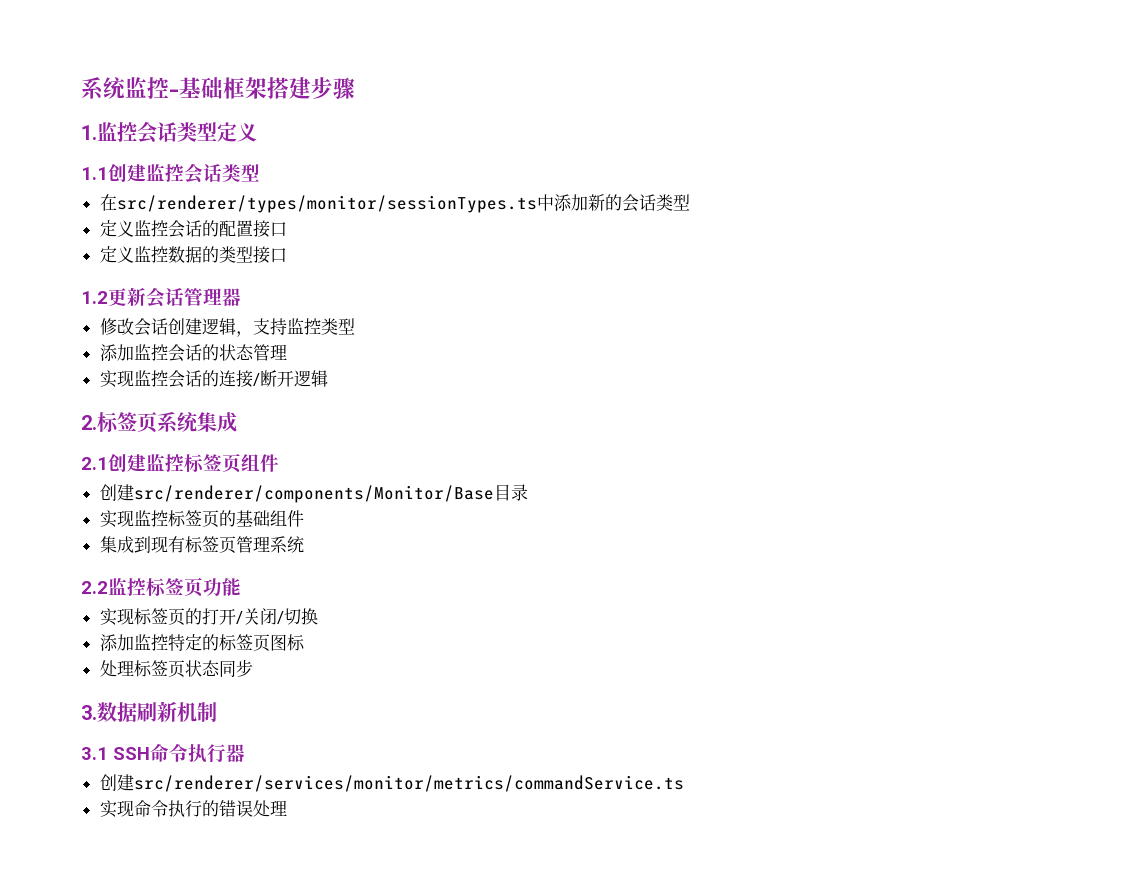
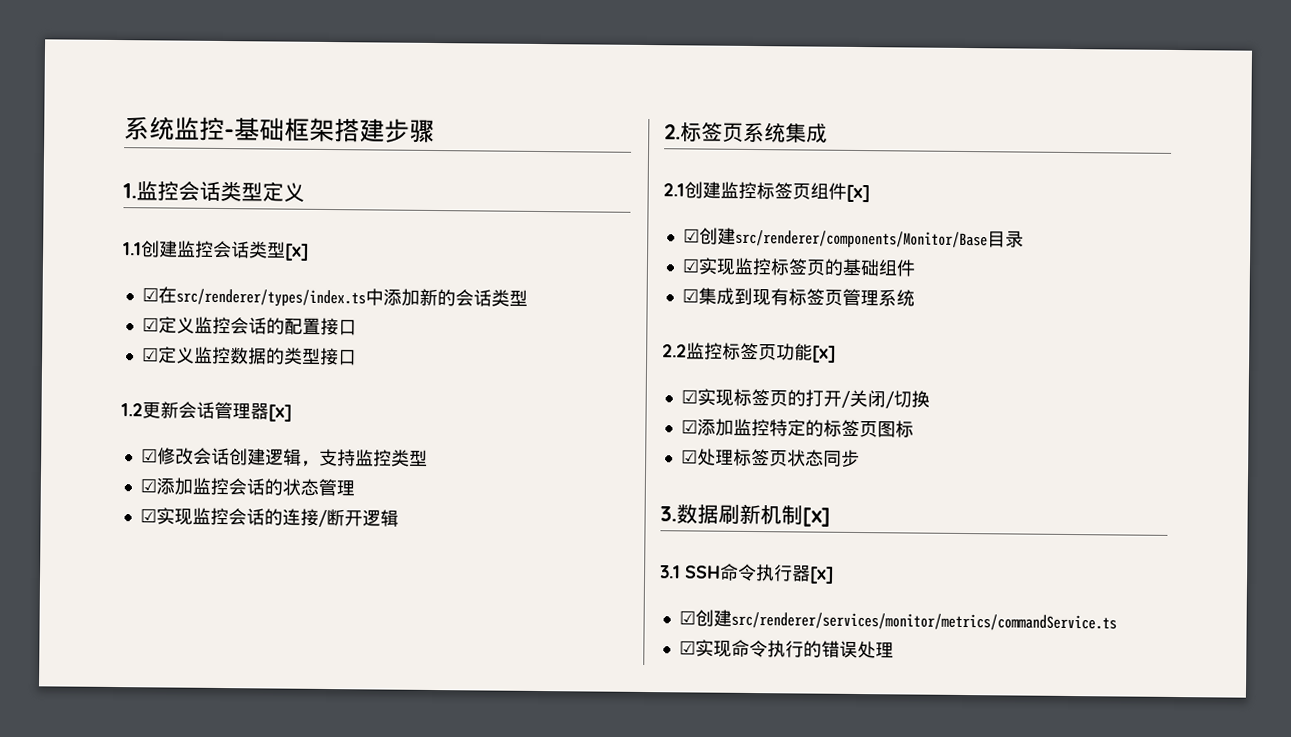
[99,194,537,213] // 在src/renderer/types/monitor/sessionTypes.ts -> [285,243,309,261] [141,286,366,308] [x] // ☑在src/renderer/types/index.ts
(690, 202) none -> [141,317,159,332] ☑
(287, 229) none -> [141,347,159,362] ☑
(241, 297) // -> [268,404,292,422] [140,448,158,463] [x] // ☑
(355, 326) none -> [139,478,157,493] ☑
(287, 352) none -> [139,508,157,523] ☑
(279, 463) // -> [846,184,870,203] [682,228,700,243] [x] // ☑
(528, 492) none -> [681,258,700,273] ☑
(304, 518) none -> [681,288,699,303] ☑
(241, 587) // -> [812,345,836,363] [680,389,698,404] [x] // ☑
(318, 616) none -> [680,419,698,434] ☑
(305, 642) none -> [680,449,698,464] ☑
(217, 712) none -> [802,507,831,527] [x]
(245, 753) // -> [809,566,834,584] [678,610,696,625] [x] // ☑
(684, 783) none -> [678,640,696,655] ☑

